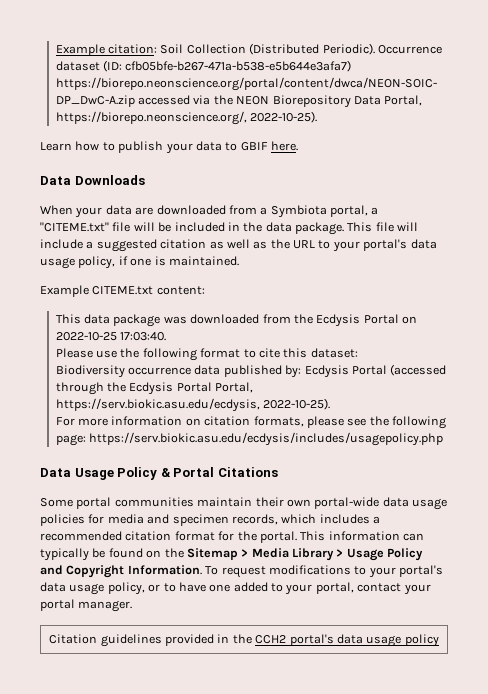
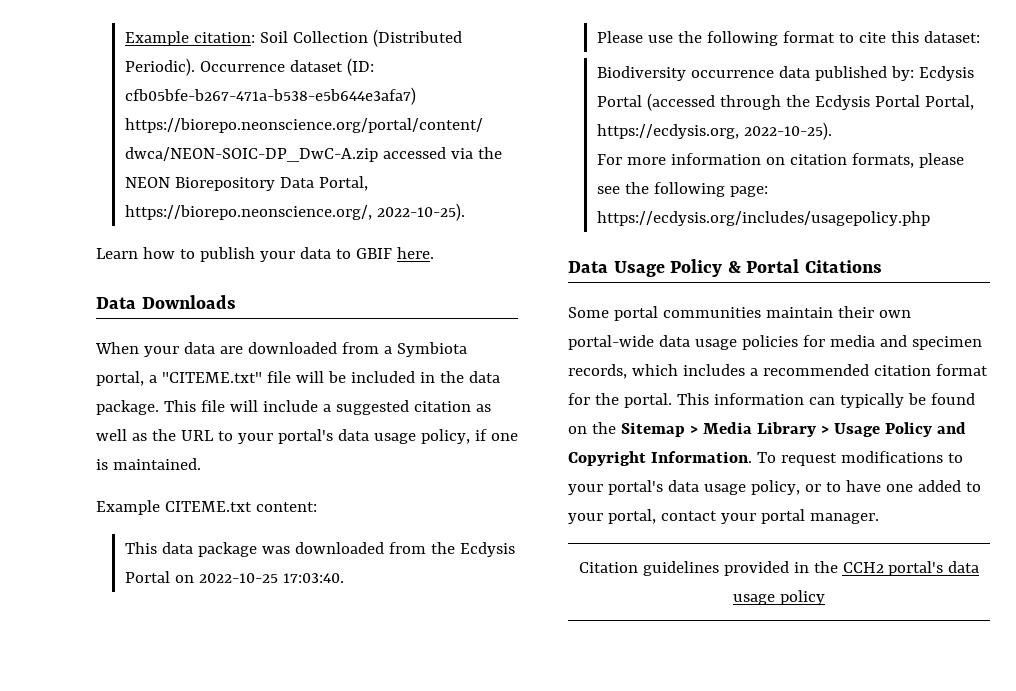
[55,398,260,412] https://serv.biokic.asu.edu/ecdysis, -> [597,124,740,139] https://ecdysis.org,
[89,432,444,446] https://serv.biokic.asu.edu/ecdysis/includes/usagepolicy.php -> [597,211,931,226] https://ecdysis.org/includes/usagepolicy.php

